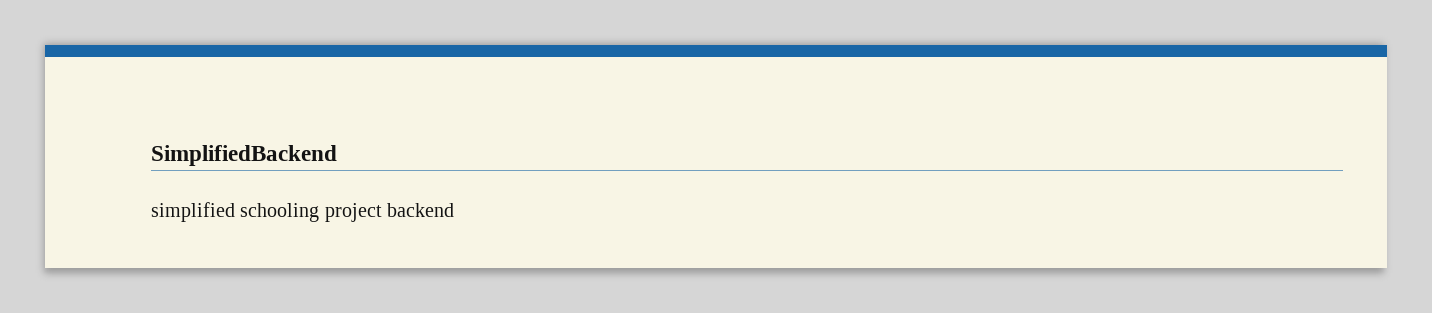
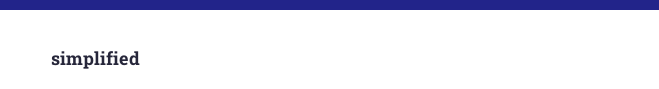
[151,145,337,166] [151,202,455,222] SimplifiedBackend // simplified schooling project backend -> [51,51,140,69] simplified

